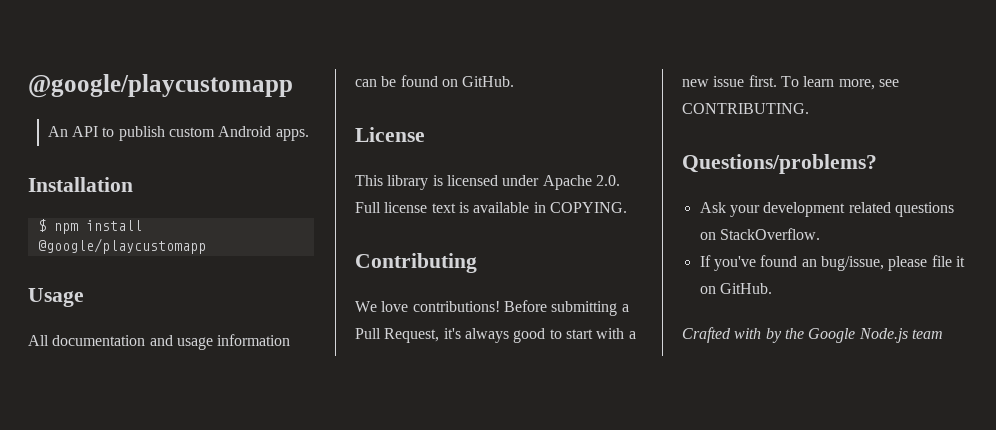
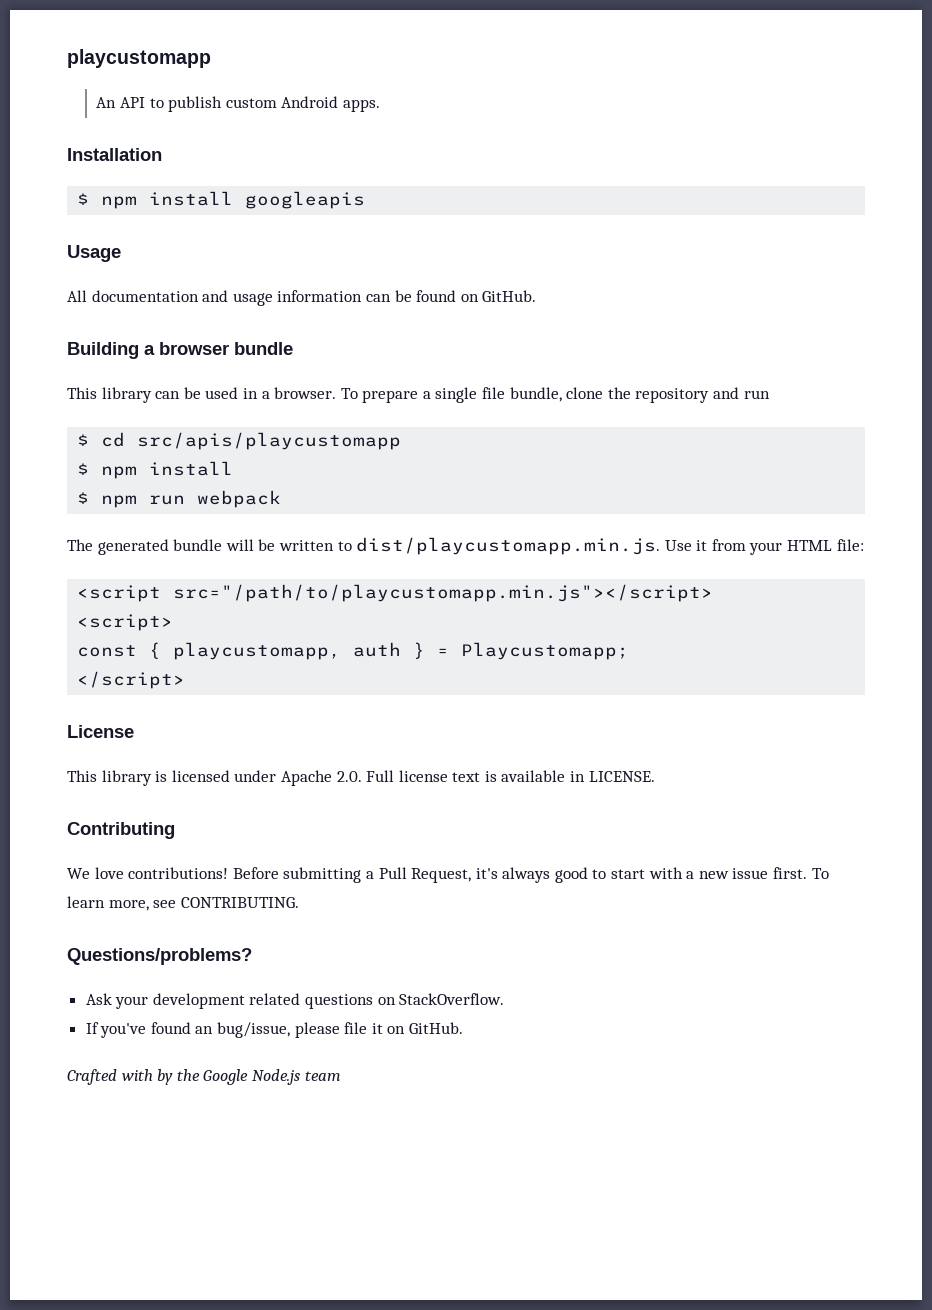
[28,74,293,98] @google/playcustomapp -> [67,49,211,68] playcustomapp
[37,238,206,254] @google/playcustomapp -> [245,191,366,209] googleapis
(515, 81) none -> [67,342,293,359] [67,387,770,403] [77,432,402,450] [77,461,234,479] [77,490,282,508] [67,537,864,555] [77,584,714,602] [77,614,174,631] [77,642,630,660] [77,671,186,689] // Building a browser bundle // This library can be used in a browser. To prepare a single file bundle, clone the repository and run // $ cd src/apis/playcustomapp // $ npm install // $ npm run webpack // The generated bundle will be written to dist/playcustomapp.min.js. Use it from your HTML file: // <script src="/path/to/playcustomapp.min.js"></script> // <script> // const { playcustomapp, auth } = Playcustomapp; // </script>
[549,202,627,213] COPYING. -> [588,771,655,782] LICENSE.

